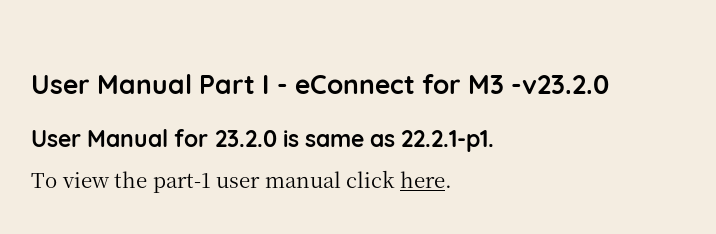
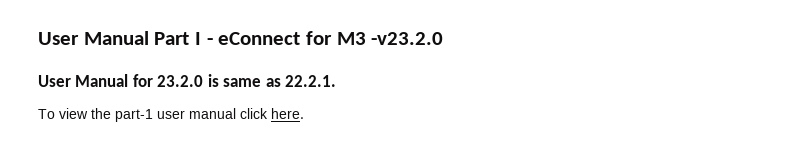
[401,130,495,152] 22.2.1-p1. -> [285,75,337,87] 22.2.1.

